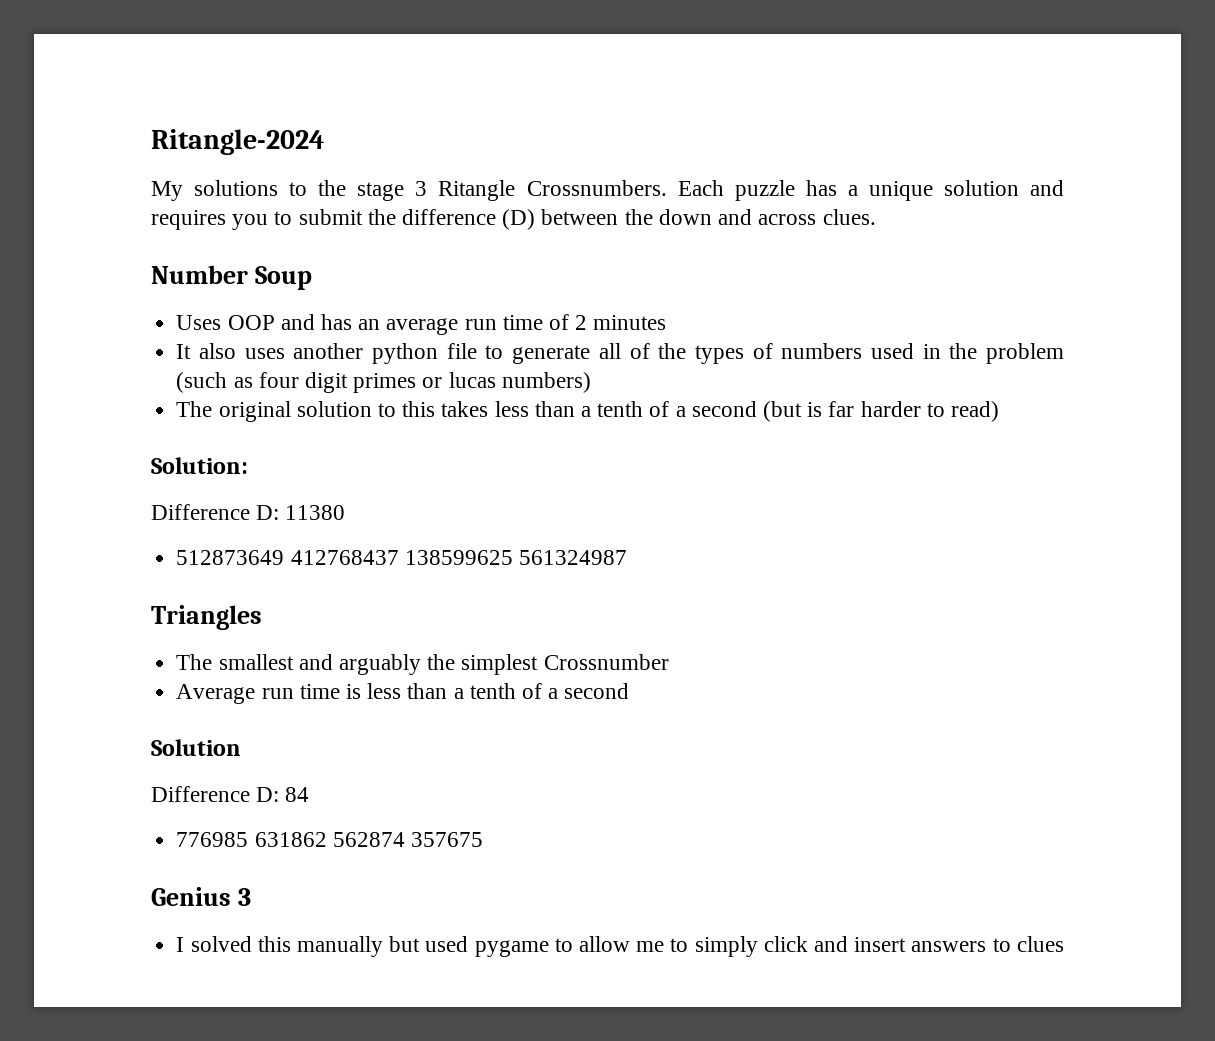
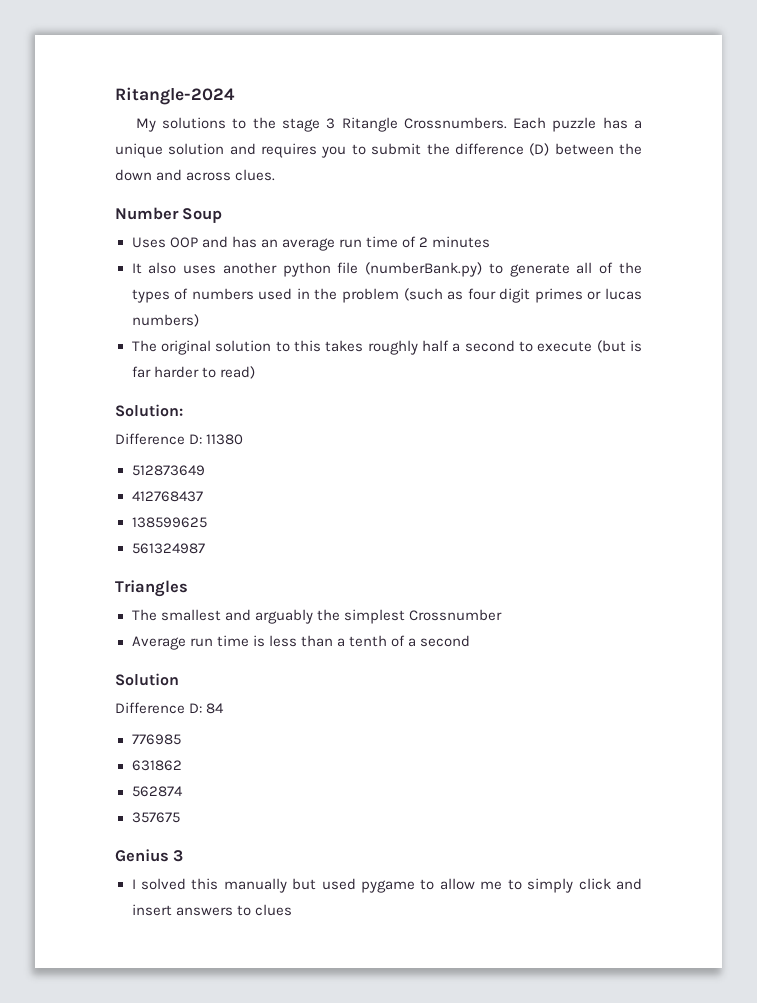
(477, 351) none -> [365,262,483,277] (numberBank.py)
[494,401,757,417] less than a tenth of a second -> [367,340,593,355] roughly half a second to execute
(285, 557) none -> (205, 470) //
(399, 557) none -> (203, 496) //
(513, 557) none -> (207, 522) //
(249, 839) none -> (181, 739) //
(327, 839) none -> (182, 765) //
(405, 839) none -> (183, 791) //

